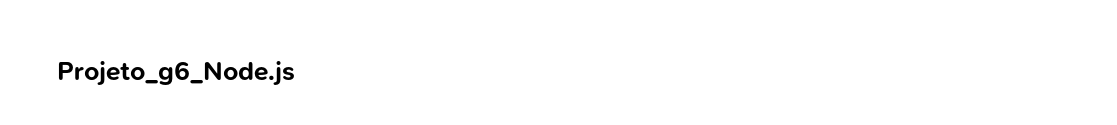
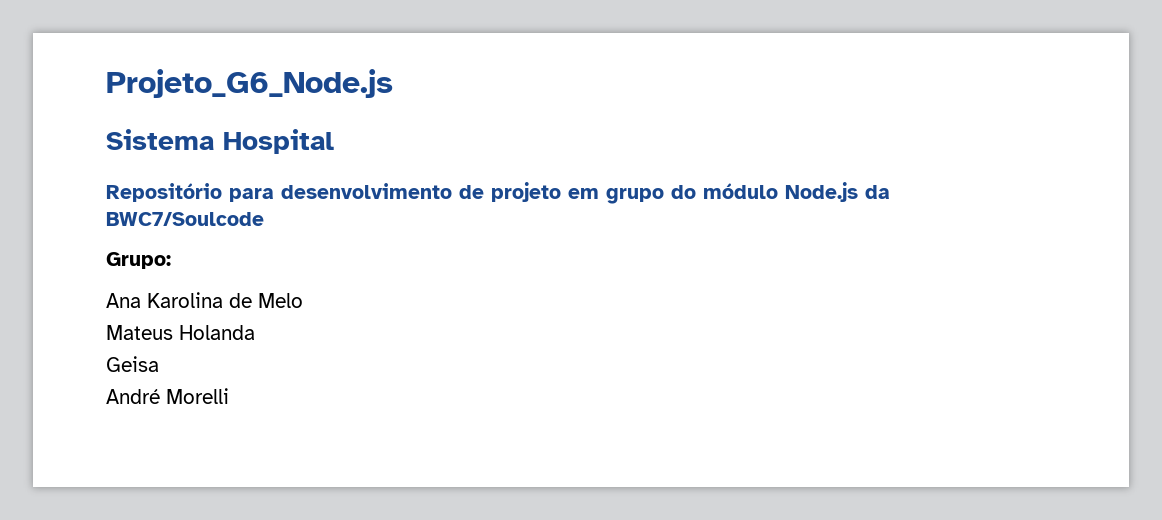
[57,61,295,86] Projeto_g6_Node.js -> [106,69,393,98] [106,129,334,154] [106,182,890,204] [106,212,264,226] [106,252,171,269] [106,292,303,308] [106,325,255,340] [106,356,159,372] [106,388,229,404] Projeto_G6_Node.js // Sistema Hospital // Repositório para desenvolvimento de projeto em grupo do módulo Node.js da BWC7/Soulcode // Grupo: // Ana Karolina de Melo // Mateus Holanda // Geisa // André Morelli

